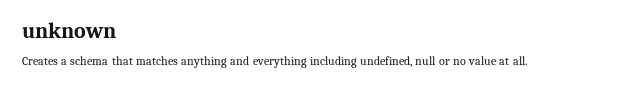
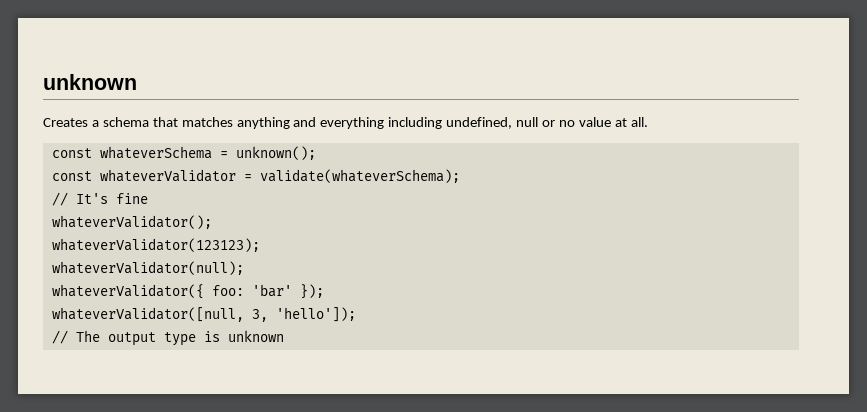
(527, 60) none -> [51,146,316,160] [51,169,460,183] [51,192,148,206] [51,215,212,229] [51,238,260,252] [51,261,244,275] [51,284,324,299] [51,307,356,322] [51,330,284,346] // const whateverSchema = unknown(); // const whateverValidator = validate(whateverSchema); // // It's fine // whateverValidator(); // whateverValidator(123123); // whateverValidator(null); // whateverValidator({ foo: 'bar' }); // whateverValidator([null, 3, 'hello']); // // The output type is unknown

